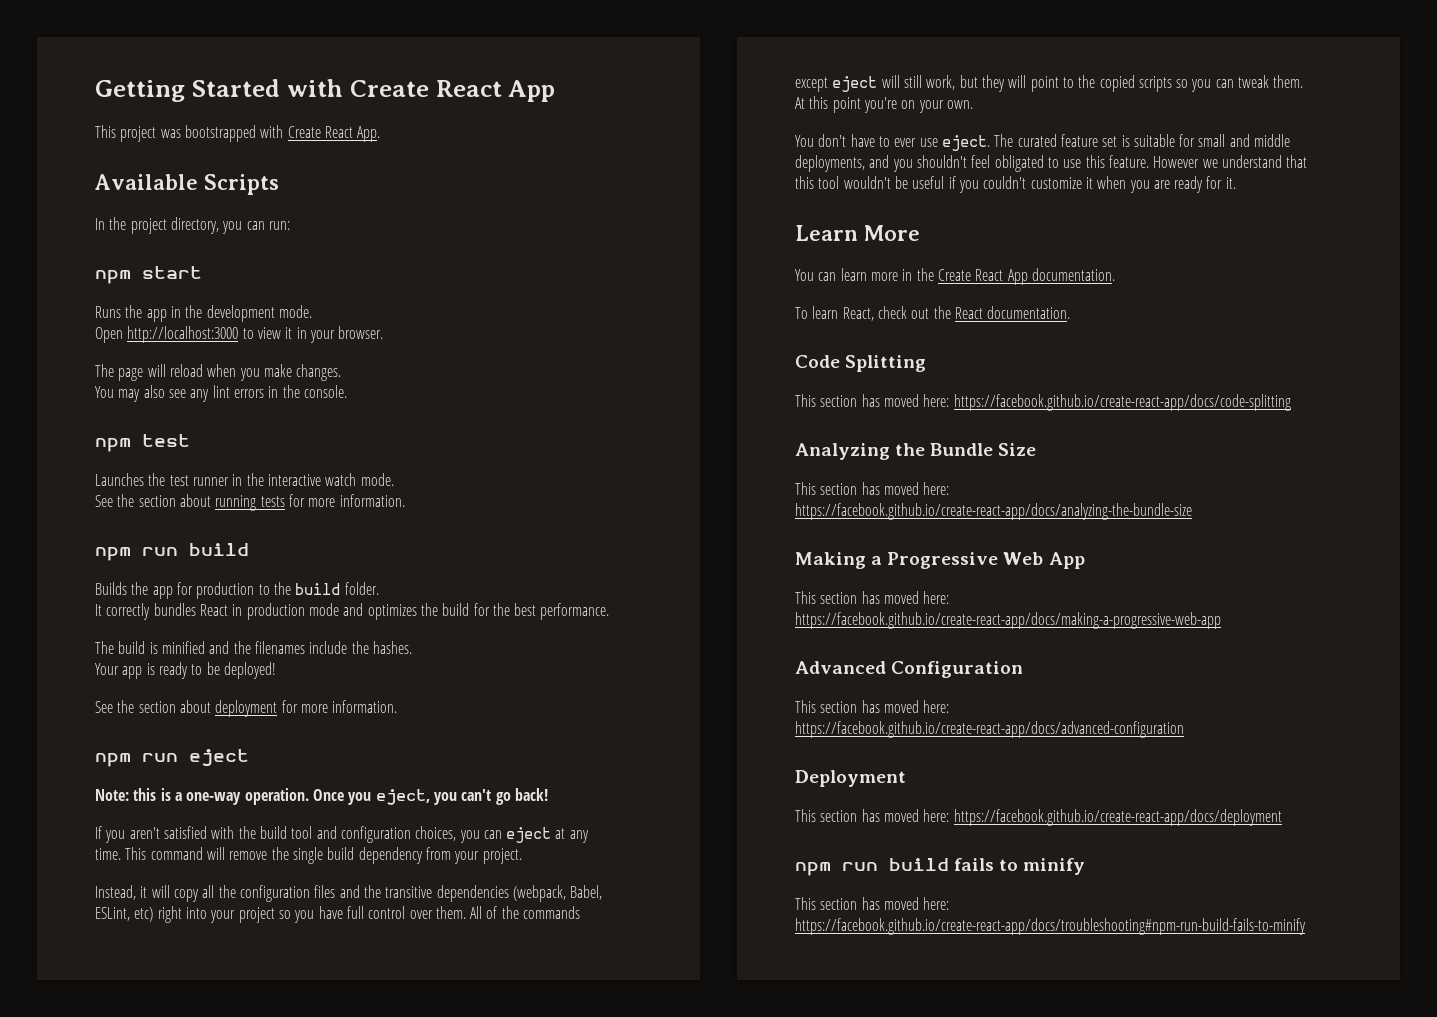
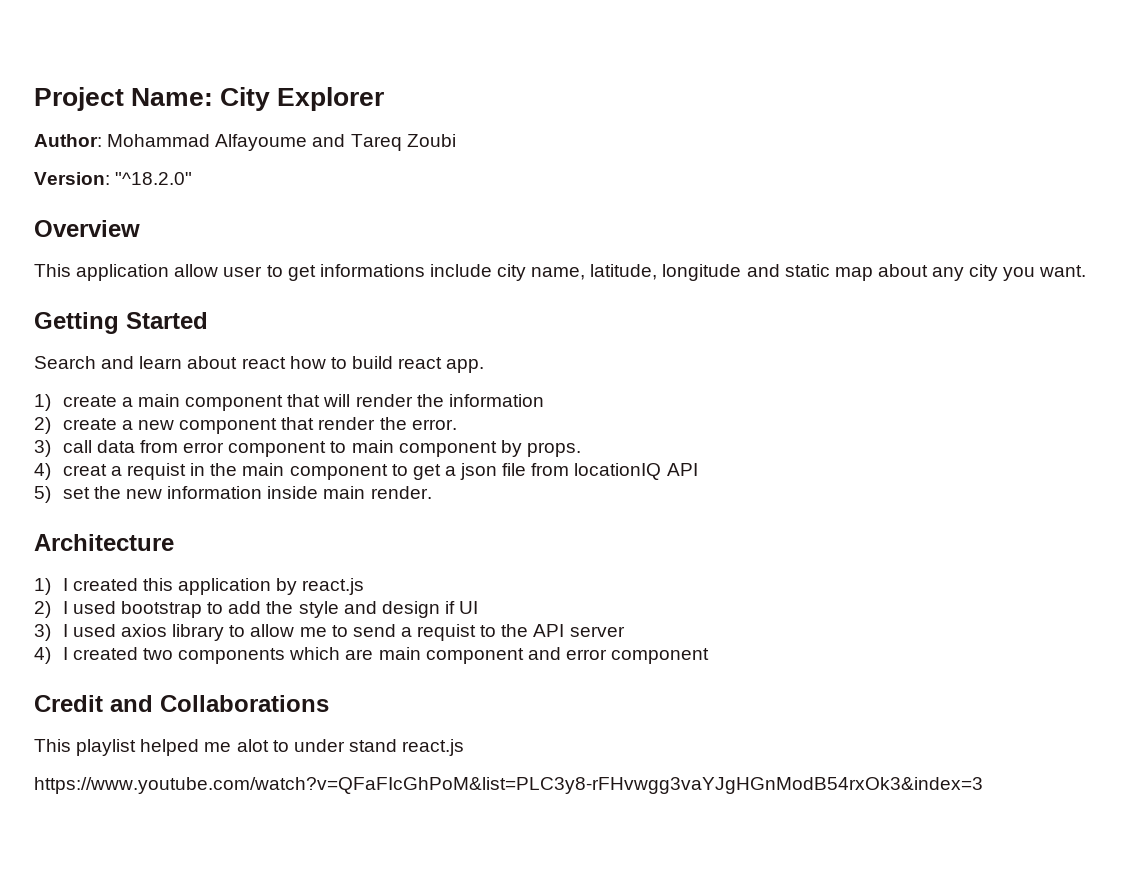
[95,79,556,102] [95,125,381,142] [95,174,279,195] [95,217,290,234] [95,266,202,284] [95,305,312,322] [95,326,384,343] [95,364,342,381] [95,385,347,402] [95,434,190,452] [95,473,394,486] [95,494,405,511] [95,543,249,561] [95,582,379,599] [95,603,610,620] [95,641,412,654] [95,662,276,679] [95,700,398,717] [95,749,249,767] [95,788,548,805] [95,826,589,843] [95,847,522,864] [95,885,603,902] [95,906,581,923] [795,75,1304,92] [795,96,973,113] [795,134,1291,151] [795,155,1308,172] [795,176,1236,193] [795,225,920,241] [795,268,1115,285] [795,306,1071,321] [795,355,927,372] [795,394,1291,411] [795,443,1037,460] [795,482,950,495] [795,503,1192,520] [795,552,1085,569] [795,591,950,604] [795,612,1221,629] [795,661,1024,678] [795,700,950,713] [795,721,1184,738] [795,770,906,787] [795,809,1282,826] [795,858,1086,876] [795,897,950,910] [795,918,1306,935] Getting Started with Create React App // This project was bootstrapped with Create React App. // Available Scripts // In the project directory, you can run: // npm start // Runs the app in the development mode. // Open http://localhost:3000 to view it in your browser. // The page will reload when you make changes. // You may also see any lint errors in the console. // npm test // Launches the test runner in the interactive watch mode. // See the section about running tests for more information. // npm run build // Builds the app for production to the build folder. // It correctly bundles React in production mode and optimizes the build for the best performance. // The build is minified and the filenames include the hashes. // Your app is ready to be deployed! // See the section about deployment for more information. // npm run eject // Note: this is a one-way operation. Once you eject, you can't go back! // If you aren't satisfied with the build tool and configuration choices, you can eject at any time. This command will remove the single build dependency from your project. // Instead, it will copy all the configuration files and the transitive dependencies (webpack, Babel, ESLint, etc) right into your project so you have full control over them. All of the commands except eject will still work, but they will point to the copied scripts so you can tweak them. At this point you're on your own. // You don't have to ever use eject. The curated feature set is suitable for small and middle deployments, and you shouldn't feel obligated to use this feature. However we understand that this tool wouldn't be useful if you couldn't customize it when you are ready for it. // Learn More // You can learn more in the Create React App documentation. // To learn React, check out the React documentation. // Code Splitting // This section has moved here: https://facebook.github.io/create-react-app/docs/code-splitting // Analyzing the Bundle Size // This section has moved here: https://facebook.github.io/create-react-app/docs/analyzing-the-bundle-size // Making a Progressive Web App // This section has moved here: https://facebook.github.io/create-react-app/docs/making-a-progressive-web-app // Advanced Configuration // This section has moved here: https://facebook.github.io/create-react-app/docs/advanced-configuration // Deployment // This section has moved here: https://facebook.github.io/create-react-app/docs/deployment // npm run build fails to minify // This section has moved here: https://facebook.github.io/create-react-app/docs/troubleshooting#npm-run-build-fails-to-minify -> [34,87,385,111] [34,134,456,151] [34,172,193,185] [34,220,140,237] [34,264,1087,281] [34,312,208,334] [34,356,485,373] [34,394,544,411] [34,417,457,434] [34,440,581,457] [34,463,698,480] [34,486,432,503] [34,534,174,551] [34,578,365,595] [34,601,479,618] [34,624,625,641] [34,647,710,664] [34,695,329,712] [34,739,465,756] [34,777,983,794] Project Name: City Explorer // Author: Mohammad Alfayoume and Tareq Zoubi // Version: "^18.2.0" // Overview // This application allow user to get informations include city name, latitude, longitude and static map about any city you want. // Getting Started // Search and learn about react how to build react app. // 1) create a main component that will render the information // 2) create a new component that render the error. // 3) call data from error component to main component by props. // 4) creat a requist in the main component to get a json file from locationIQ API // 5) set the new information inside main render. // Architecture // 1) I created this application by react.js // 2) I used bootstrap to add the style and design if UI // 3) I used axios library to allow me to send a requist to the API server // 4) I created two components which are main component and error component // Credit and Collaborations // This playlist helped me alot to under stand react.js // https://www.youtube.com/watch?v=QFaFIcGhPoM&list=PLC3y8-rFHvwgg3vaYJgHGnModB54rxOk3&index=3

